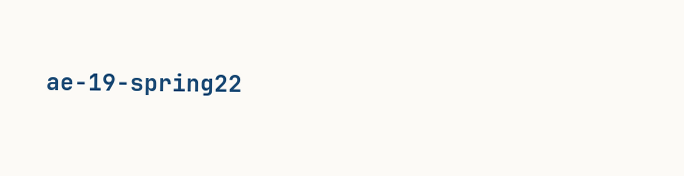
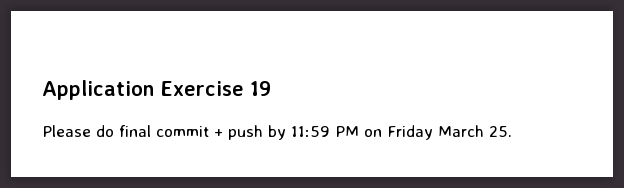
[45,72,243,96] ae-19-spring22 -> [42,80,271,100] [42,125,512,140] Application Exercise 19 // Please do final commit + push by 11:59 PM on Friday March 25.

